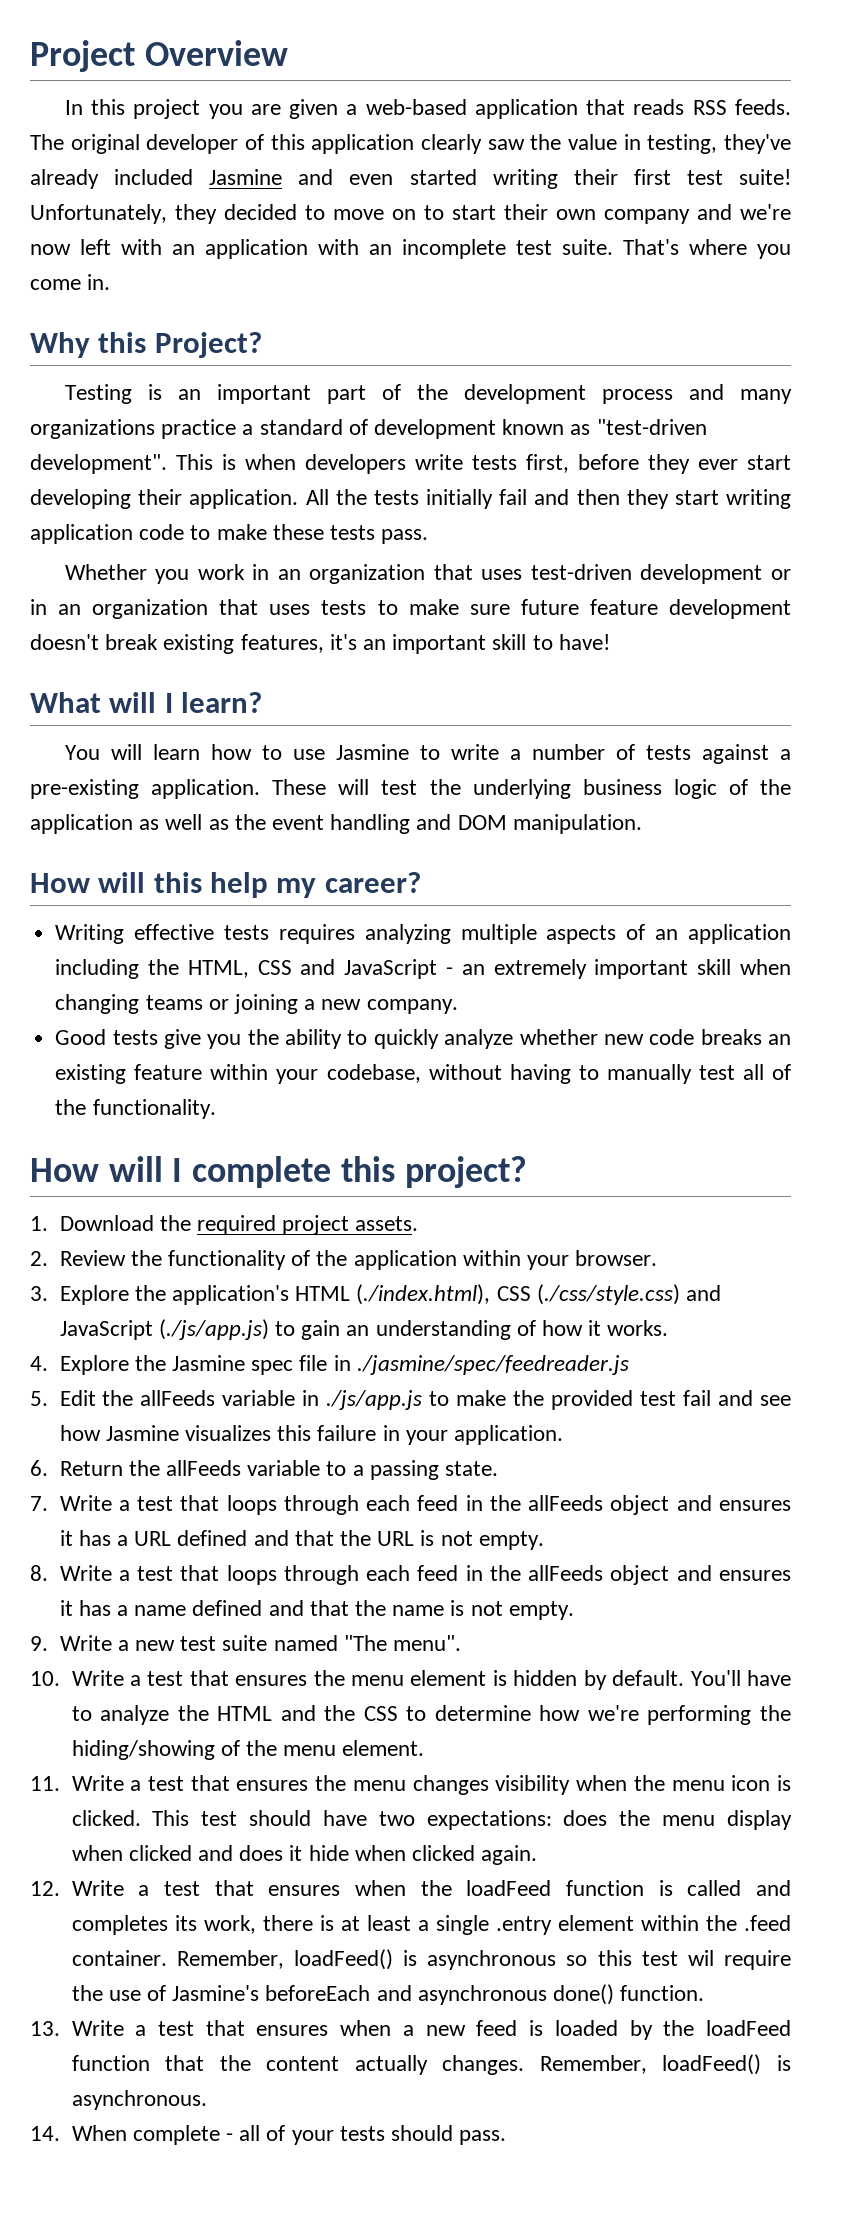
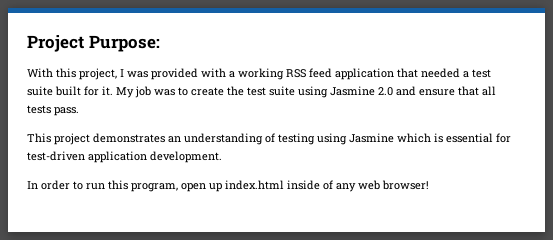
[144,40,288,66] [64,99,791,119] [30,134,791,154] [30,169,792,189] [30,204,791,224] [30,239,791,259] [30,274,111,290] [30,332,262,358] [64,384,792,404] [30,419,707,439] [30,454,791,474] [30,489,791,509] [30,524,429,544] [64,564,791,584] [30,599,791,619] [30,634,610,654] [30,692,263,713] [64,744,791,764] [30,779,792,799] [30,814,642,834] [30,872,421,898] [55,924,791,944] [55,959,791,979] [55,994,458,1014] [55,1029,791,1049] [55,1064,791,1084] [55,1099,216,1119] [30,1156,527,1188] [30,1215,419,1235] [30,1250,658,1270] [30,1284,721,1305] [59,1319,669,1340] [30,1355,629,1375] [30,1390,791,1410] [59,1425,563,1445] [30,1460,498,1480] [30,1495,791,1515] [59,1530,544,1550] [30,1565,791,1585] [59,1600,574,1620] [30,1635,461,1651] [30,1670,791,1690] [71,1705,791,1725] [71,1740,425,1760] [30,1775,792,1795] [71,1810,793,1830] [71,1845,538,1865] [30,1880,791,1896] [71,1915,792,1935] [71,1949,791,1970] [71,1984,705,2005] [30,2020,792,2040] [71,2054,791,2075] [71,2090,207,2110] [30,2125,507,2145] Overview // In this project you are given a web-based application that reads RSS feeds. The original developer of this application clearly saw the value in testing, they've already included Jasmine and even started writing their first test suite! Unfortunately, they decided to move on to start their own company and we're now left with an application with an incomplete test suite. That's where you come in. // Why this Project? // Testing is an important part of the development process and many organizations practice a standard of development known as "test-driven development". This is when developers write tests first, before they ever start developing their application. All the tests initially fail and then they start writing application code to make these tests pass. // Whether you work in an organization that uses test-driven development or in an organization that uses tests to make sure future feature development doesn't break existing features, it's an important skill to have! // What will I learn? // You will learn how to use Jasmine to write a number of tests against a pre-existing application. These will test the underlying business logic of the application as well as the event handling and DOM manipulation. // How will this help my career? // Writing effective tests requires analyzing multiple aspects of an application including the HTML, CSS and JavaScript - an extremely important skill when changing teams or joining a new company. // Good tests give you the ability to quickly analyze whether new code breaks an existing feature within your codebase, without having to manually test all of the functionality. // How will I complete this project? // 1. Download the required project assets. // 2. Review the functionality of the application within your browser. // 3. Explore the application's HTML (./index.html), CSS (./css/style.css) and JavaScript (./js/app.js) to gain an understanding of how it works. // 4. Explore the Jasmine spec file in ./jasmine/spec/feedreader.js // 5. Edit the allFeeds variable in ./js/app.js to make the provided test fail and see how Jasmine visualizes this failure in your application. // 6. Return the allFeeds variable to a passing state. // 7. Write a test that loops through each feed in the allFeeds object and ensures it has a URL defined and that the URL is not empty. // 8. Write a test that loops through each feed in the allFeeds object and ensures it has a name defined and that the name is not empty. // 9. Write a new test suite named "The menu". // 10. Write a test that ensures the menu element is hidden by default. You'll have to analyze the HTML and the CSS to determine how we're performing the hiding/showing of the menu element. // 11. Write a test that ensures the menu changes visibility when the menu icon is clicked. This test should have two expectations: does the menu display when clicked and does it hide when clicked again. // 12. Write a test that ensures when the loadFeed function is called and completes its work, there is at least a single .entry element within the .feed container. Remember, loadFeed() is asynchronous so this test wil require the use of Jasmine's beforeEach and asynchronous done() function. // 13. Write a test that ensures when a new feed is loaded by the loadFeed function that the content actually changes. Remember, loadFeed() is asynchronous. // 14. When complete - all of your tests should pass. -> [88,35,160,52] [27,68,491,80] [27,86,496,98] [27,105,79,116] [27,133,511,145] [27,151,222,163] [27,180,429,192] Purpose: // With this project, I was provided with a working RSS feed application that needed a test suite built for it. My job was to create the test suite using Jasmine 2.0 and ensure that all tests pass. // This project demonstrates an understanding of testing using Jasmine which is essential for test-driven application development. // In order to run this program, open up index.html inside of any web browser!

